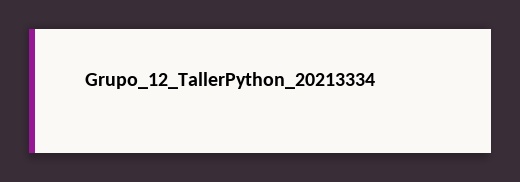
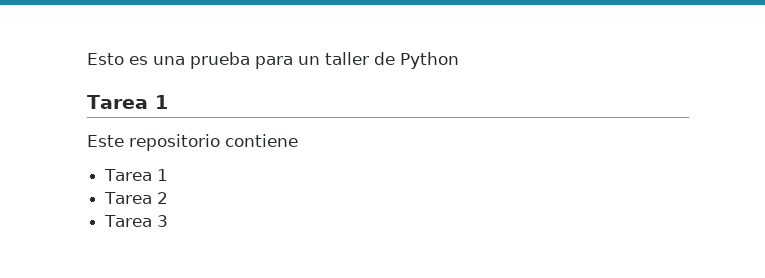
[85,72,375,89] Grupo_12_TallerPython_20213334 -> [87,52,459,69] [87,95,168,109] [87,134,298,151] [104,169,169,181] [104,192,169,204] [104,215,169,227] Esto es una prueba para un taller de Python // Tarea 1 // Este repositorio contiene // Tarea 1 // Tarea 2 // Tarea 3

